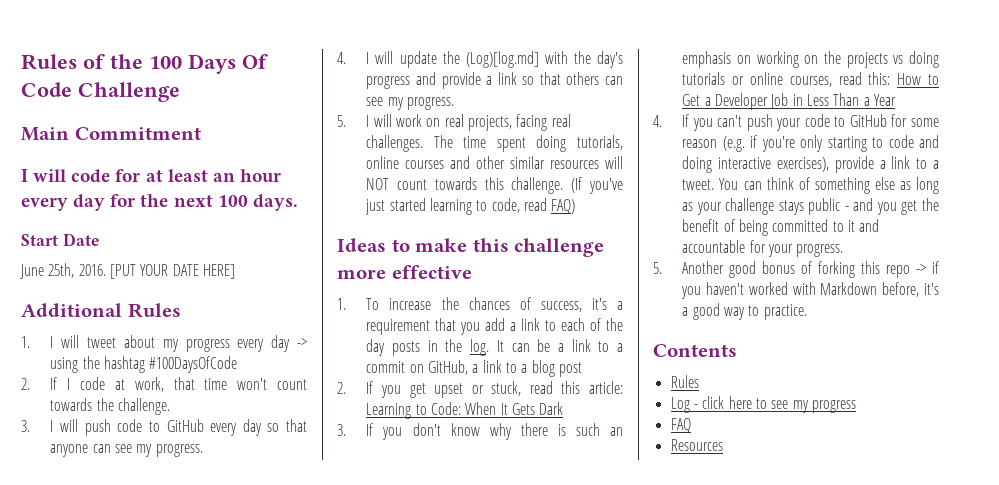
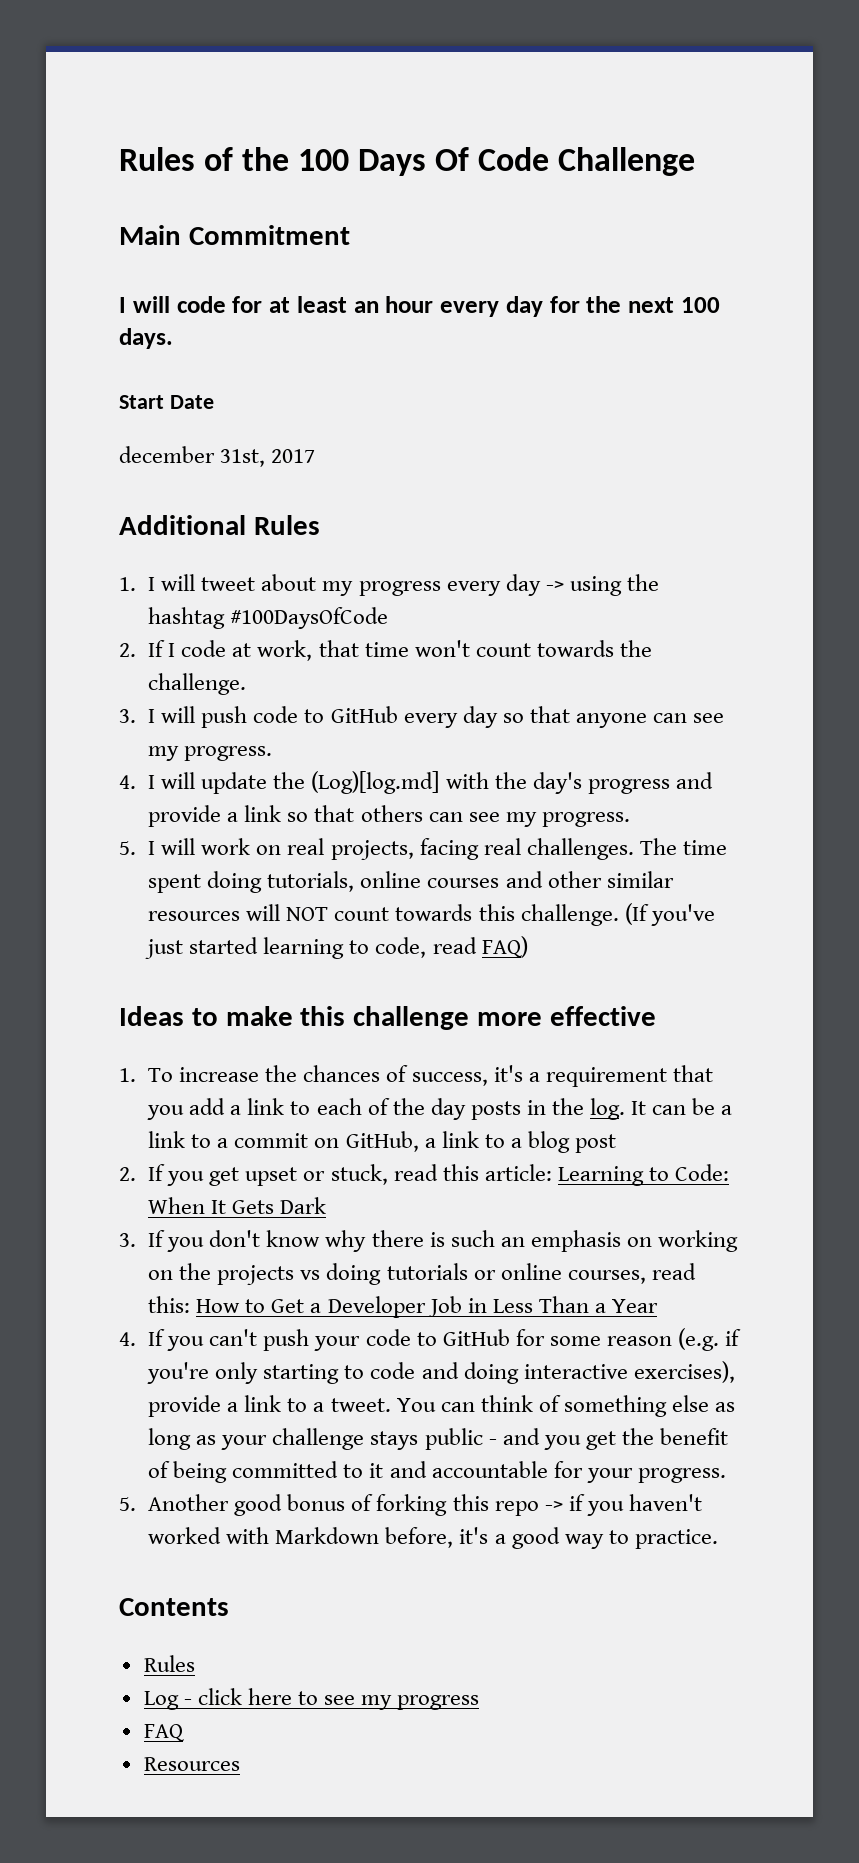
[20,263,235,279] June 25th, 2016. [PUT YOUR DATE HERE] -> [119,446,316,467] december 31st, 2017

